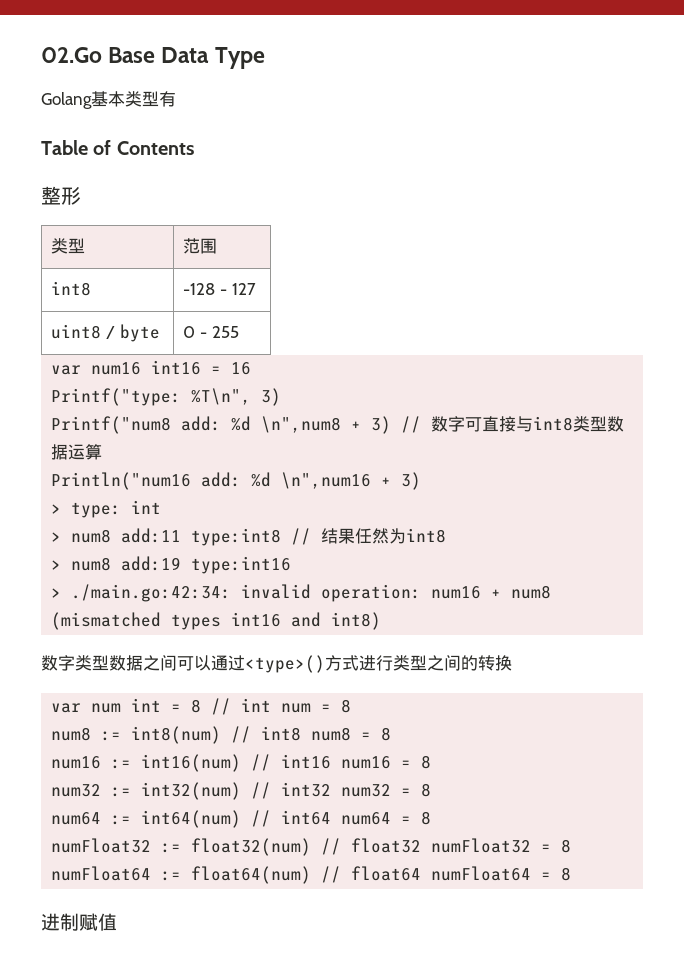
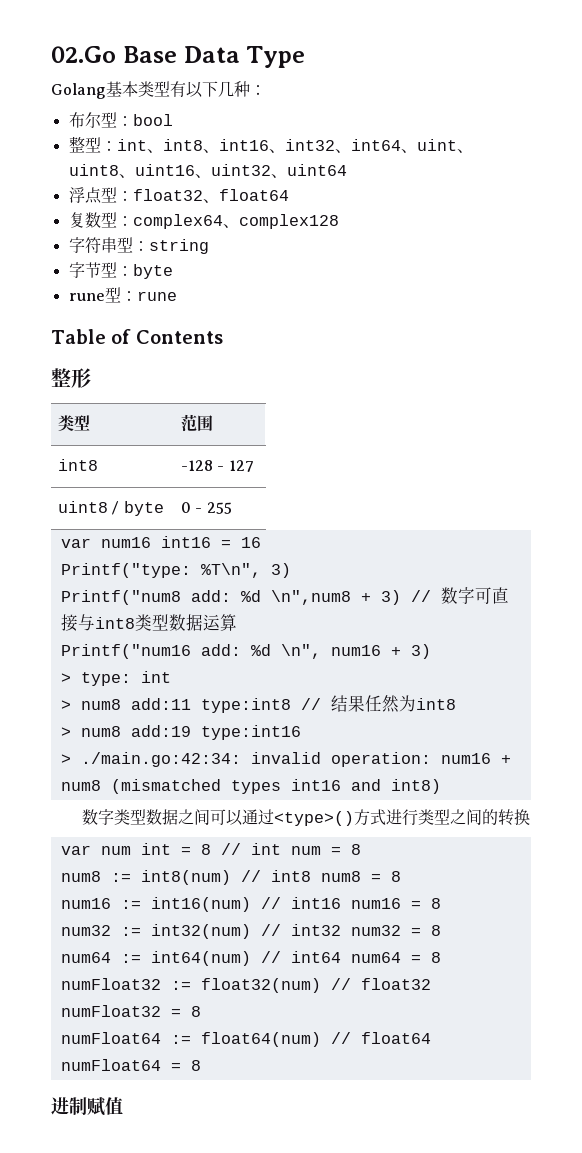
(176, 99) none -> [186,81,266,98] [68,112,173,128] [68,136,473,153] [68,164,347,178] [68,187,289,204] [68,212,339,229] [68,237,209,254] [68,262,173,279] [68,287,177,303] 以下几种： // 布尔型：bool // 整型：int、int8、int16、int32、int64、uint、uint8、uint16、uint32、uint64 // 浮点型：float32、float64 // 复数型：complex64、complex128 // 字符串型：string // 字节型：byte // rune型：rune
[51,472,372,490] Println("num16 add: %d \n",num16 -> [60,644,381,659] Printf("num16 add: %d \n", num16

